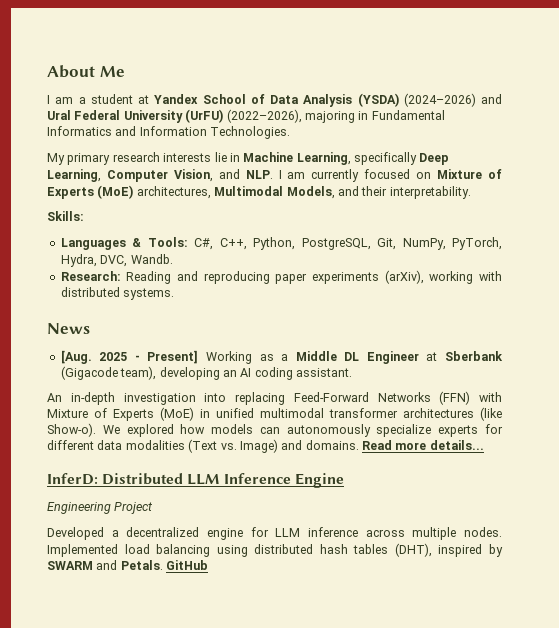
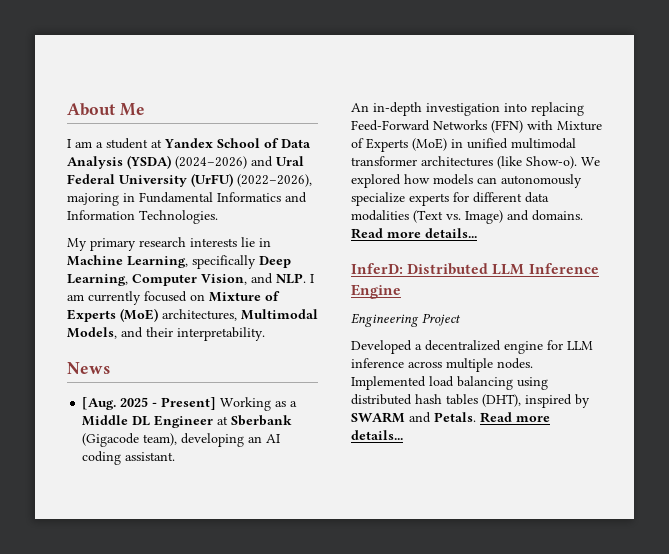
[47,211,84,221] [60,237,503,250] [60,254,173,267] [60,270,502,284] [60,287,175,300] // Skills: // Languages & Tools: C#, C++, Python, PostgreSQL, Git, NumPy, PyTorch, Hydra, DVC, Wandb. // Research: Reading and reproducing paper experiments (arXiv), working with distributed systems. -> (265, 334) none
[166,560,209,570] GitHub -> [480,412,550,423] [351,430,403,440] Read more details...

